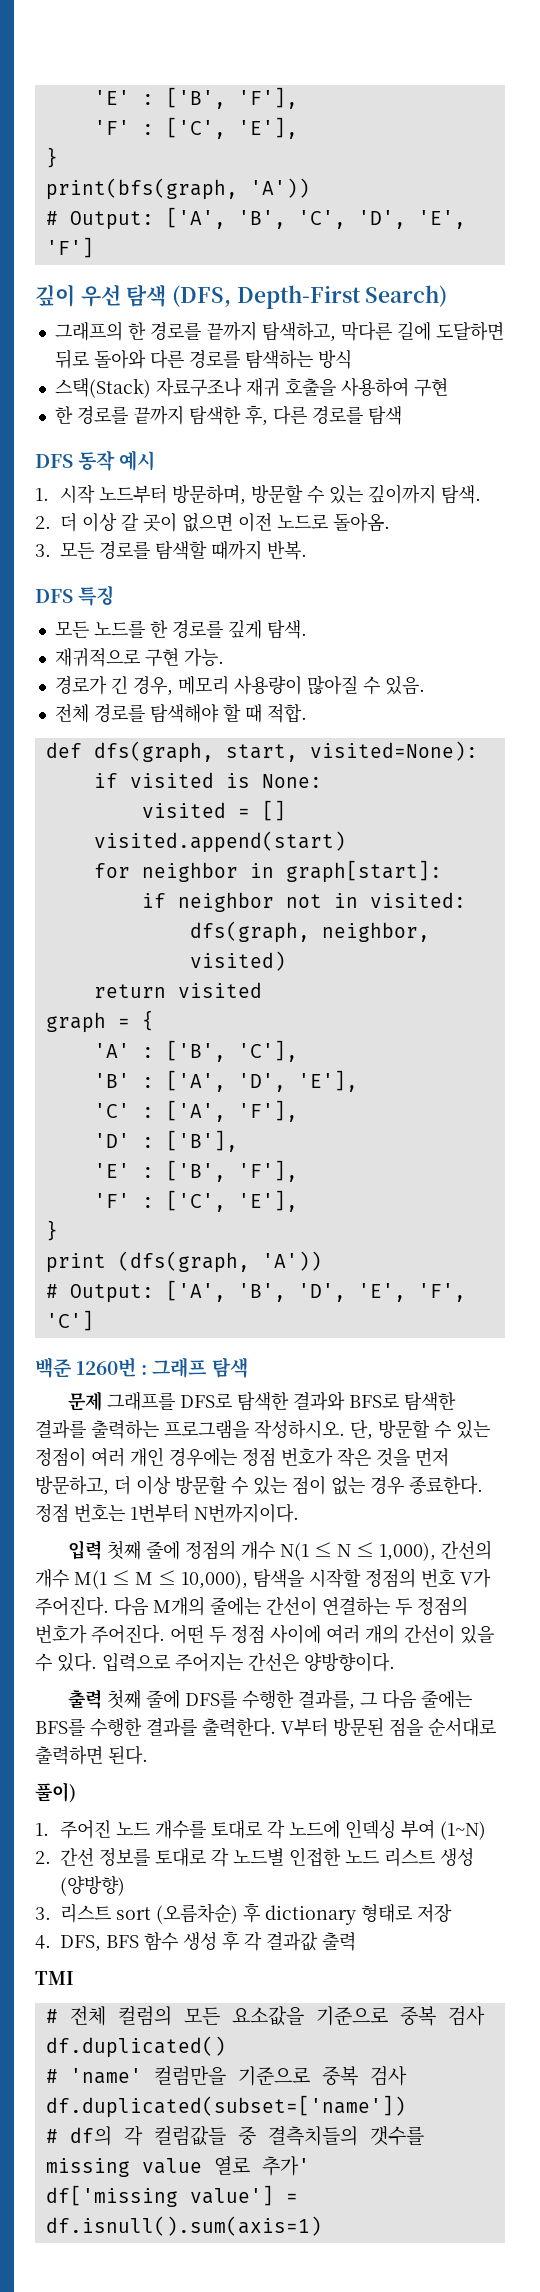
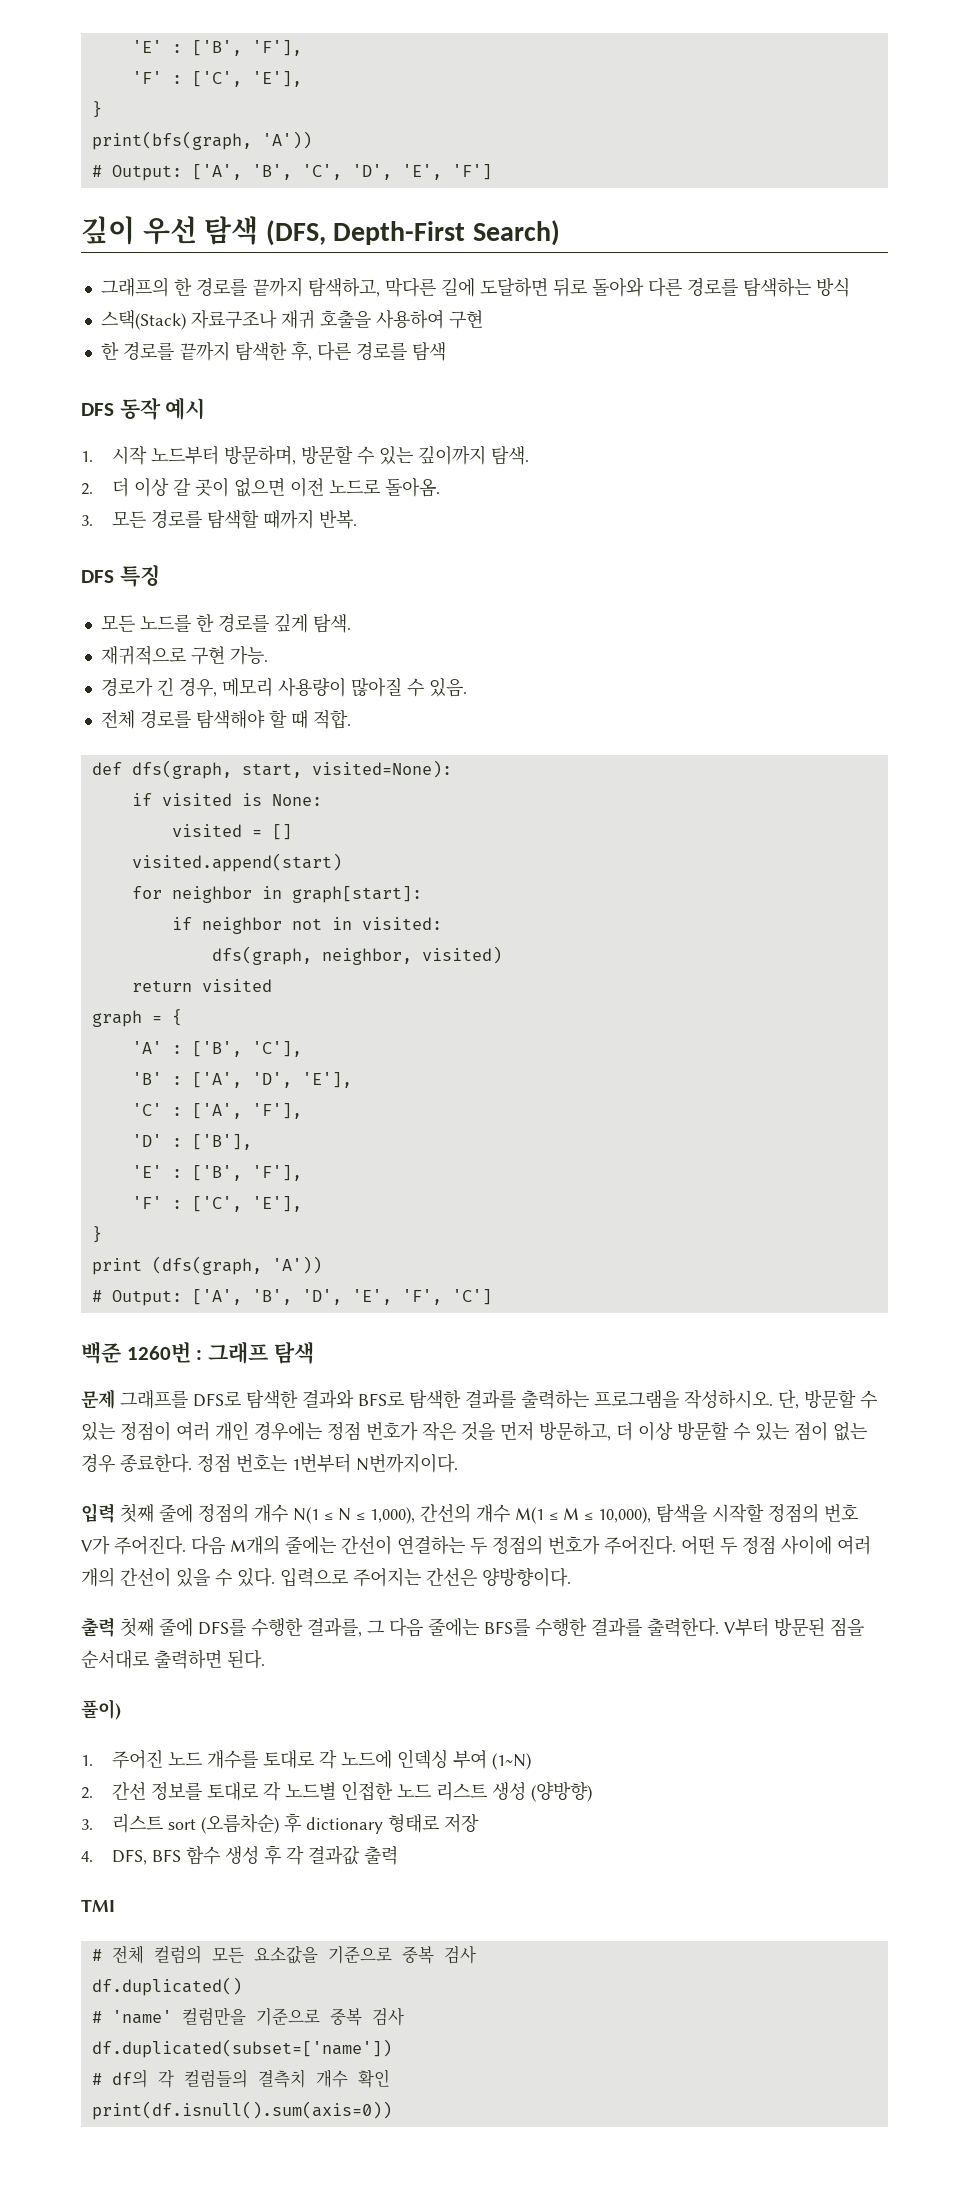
[153,2126,424,2146] [45,2156,310,2177] [45,2185,298,2207] [45,2216,322,2236] 컬럼값들 중 결측치들의 갯수를 missing value 열로 추가' // df['missing value'] = df.isnull().sum(axis=1) -> [183,2069,390,2088] [91,2101,392,2120] 컬럼들의 결측치 개수 확인 // print(df.isnull().sum(axis=0))

